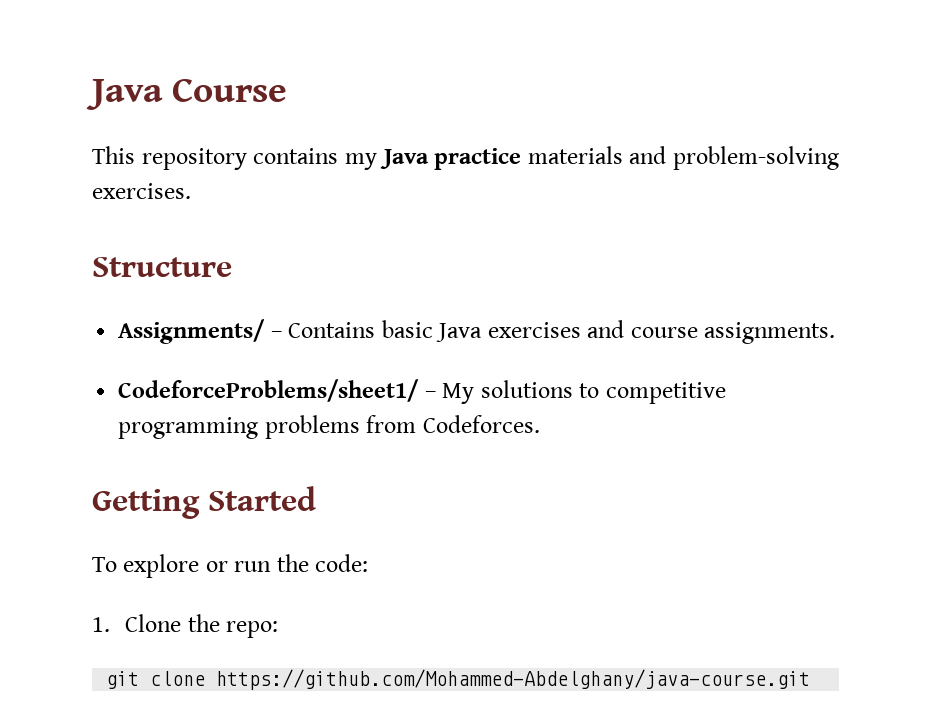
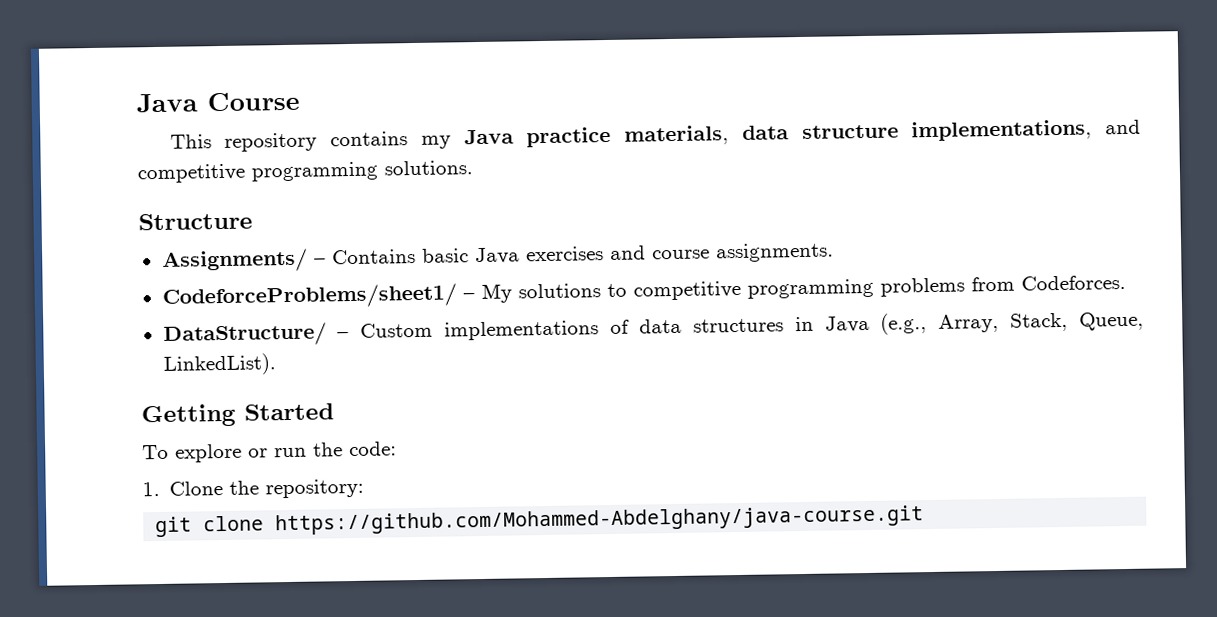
[527,146,839,170] [92,183,191,199] materials and problem-solving exercises. -> [624,119,1141,146] [137,160,473,184] materials, data structure implementations, and competitive programming solutions.
(540, 424) none -> [162,311,1145,347] [162,353,276,376] // DataStructure/ – Custom implementations of data structures in Java (e.g., Array, Stack, Queue, LinkedList).
[226,621,279,638] repo: -> [265,478,365,499] repository:

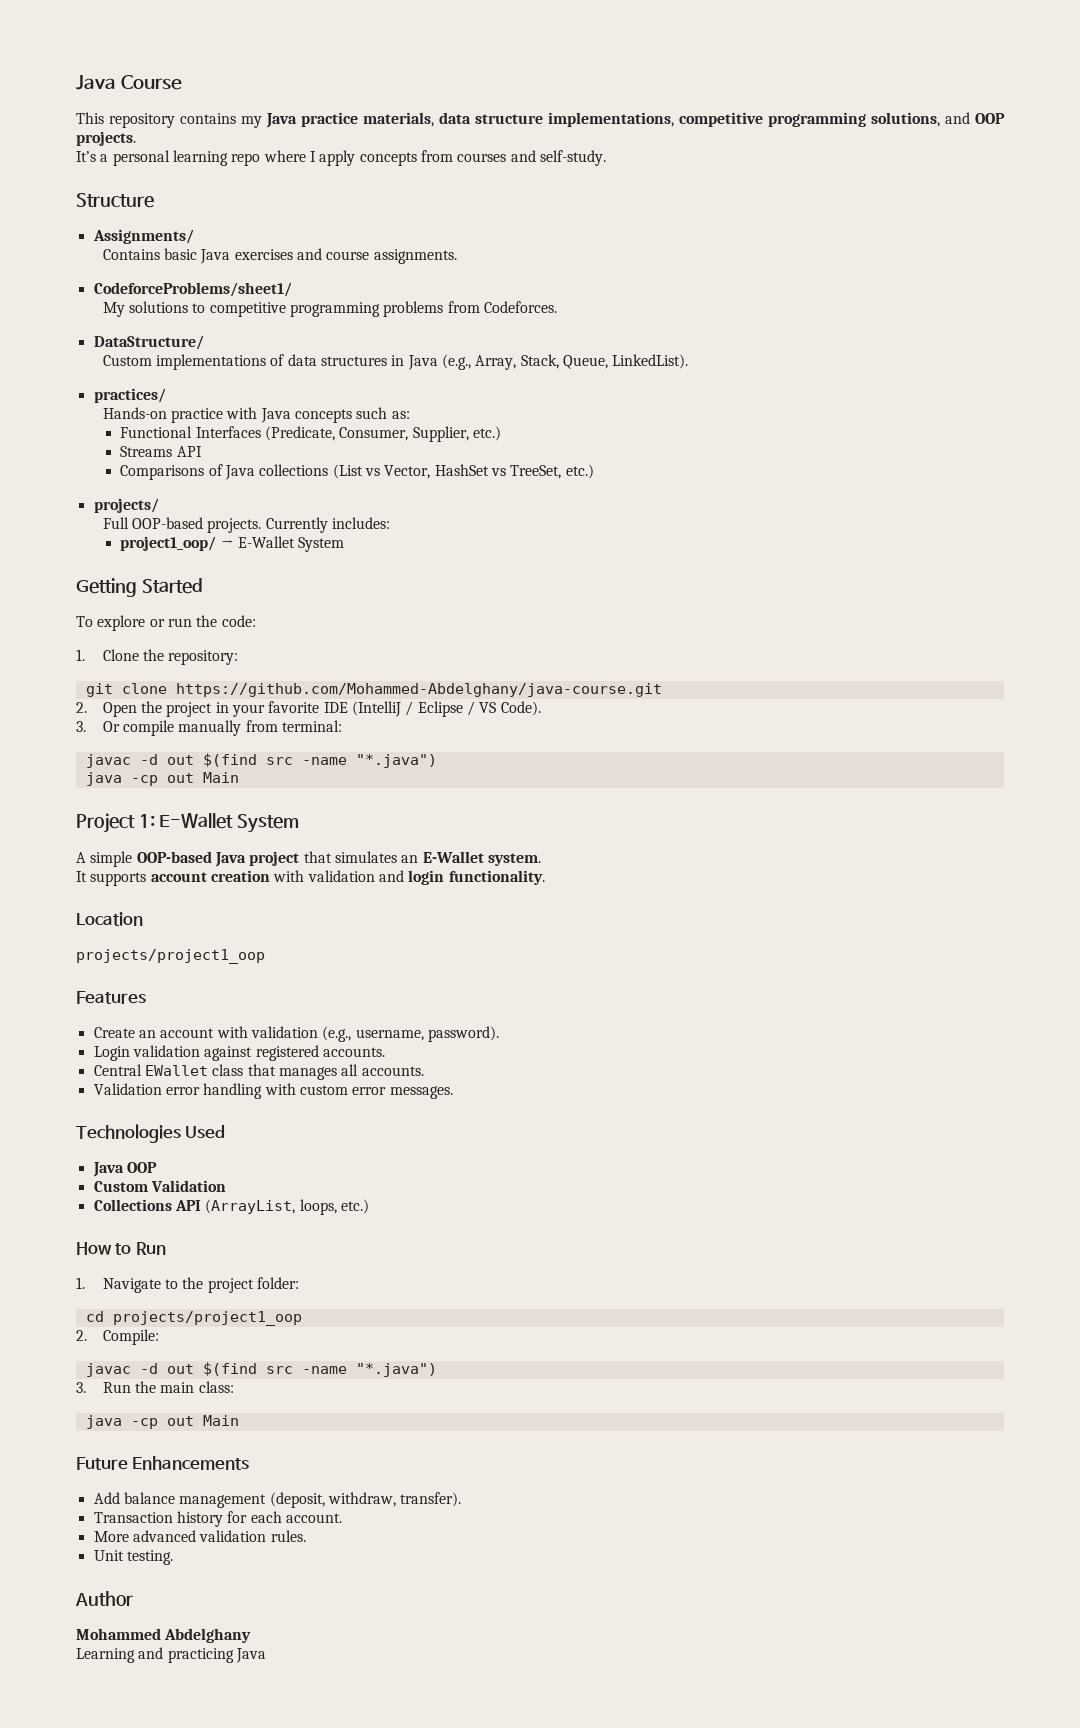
[1105,119,1141,135] [137,160,473,184] and competitive programming solutions. -> [679,112,1005,127] [76,131,136,146] [76,150,606,166] competitive programming solutions, and OOP projects. // It’s a personal learning repo where I apply concepts from courses and self-study.
[313,258,326,265] – -> (194, 236) //
[462,293,475,300] – -> (292, 289) //
[337,332,350,339] – -> (204, 342) //
(276, 364) none -> [93,388,166,403] [102,407,410,423] [120,426,502,442] [120,446,202,457] [120,464,594,480] [93,498,159,513] [102,517,391,533] [120,536,345,552] // practices/ // Hands-on practice with Java concepts such as: // Functional Interfaces (Predicate, Consumer, Supplier, etc.) // Streams API // Comparisons of Java collections (List vs Vector, HashSet vs TreeSet, etc.) // projects/ // Full OOP-based projects. Currently includes: // project1_oop/ → E-Wallet System
(925, 520) none -> [76,701,541,717] [76,720,343,736] [85,753,437,768] [85,772,239,786] [76,813,300,833] [76,851,541,867] [76,870,545,886] [76,912,143,926] [76,949,265,964] [76,991,146,1004] [93,1026,499,1042] [93,1045,385,1061] [93,1064,424,1080] [93,1083,453,1099] [76,1124,226,1143] [92,1162,157,1177] [93,1180,226,1192] [93,1199,369,1215] [76,1242,166,1255] [76,1277,300,1293] [85,1311,302,1326] [76,1329,159,1345] [85,1362,437,1377] [76,1381,234,1393] [85,1415,239,1429] [76,1456,250,1470] [93,1492,462,1508] [93,1511,342,1527] [93,1530,306,1542] [93,1550,173,1565] [75,1591,133,1606] [76,1628,252,1643] [76,1647,266,1663] // 2. Open the project in your favorite IDE (IntelliJ / Eclipse / VS Code). // 3. Or compile manually from terminal: // javac -d out $(find src -name "*.java") // java -cp out Main // Project 1: E-Wallet System // A simple OOP-based Java project that simulates an E-Wallet system. // It supports account creation with validation and login functionality. // Location // projects/project1_oop // Features // Create an account with validation (e.g., username, password). // Login validation against registered accounts. // Central EWallet class that manages all accounts. // Validation error handling with custom error messages. // Technologies Used // Java OOP // Custom Validation // Collections API (ArrayList, loops, etc.) // How to Run // 1. Navigate to the project folder: // cd projects/project1_oop // 2. Compile: // javac -d out $(find src -name "*.java") // 3. Run the main class: // java -cp out Main // Future Enhancements // Add balance management (deposit, withdraw, transfer). // Transaction history for each account. // More advanced validation rules. // Unit testing. // Author // Mohammed Abdelghany // Learning and practicing Java

